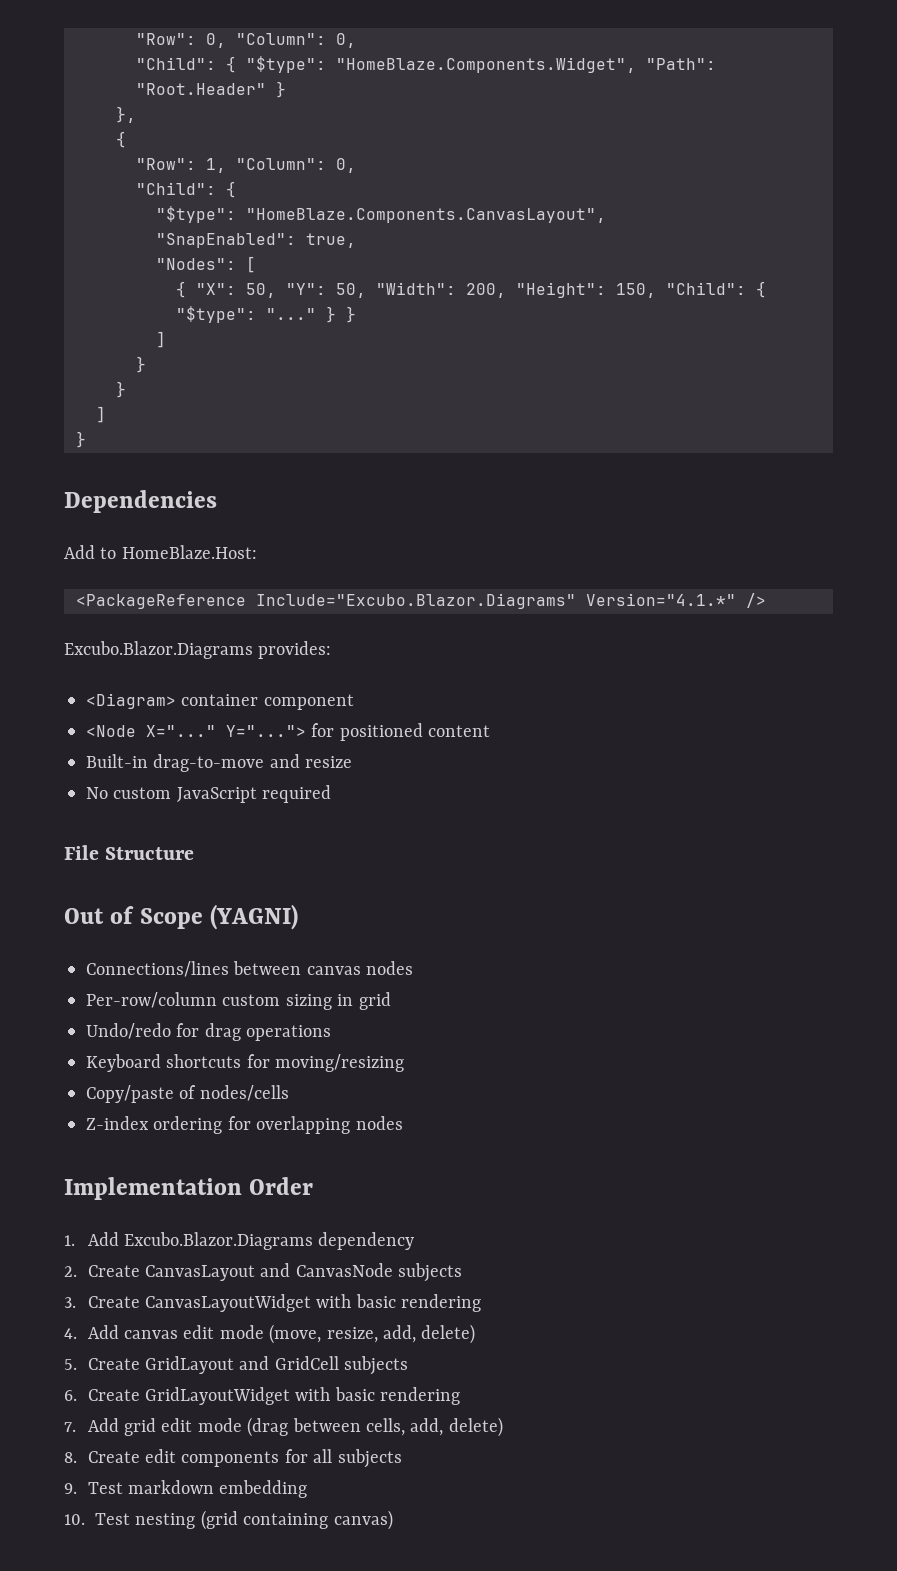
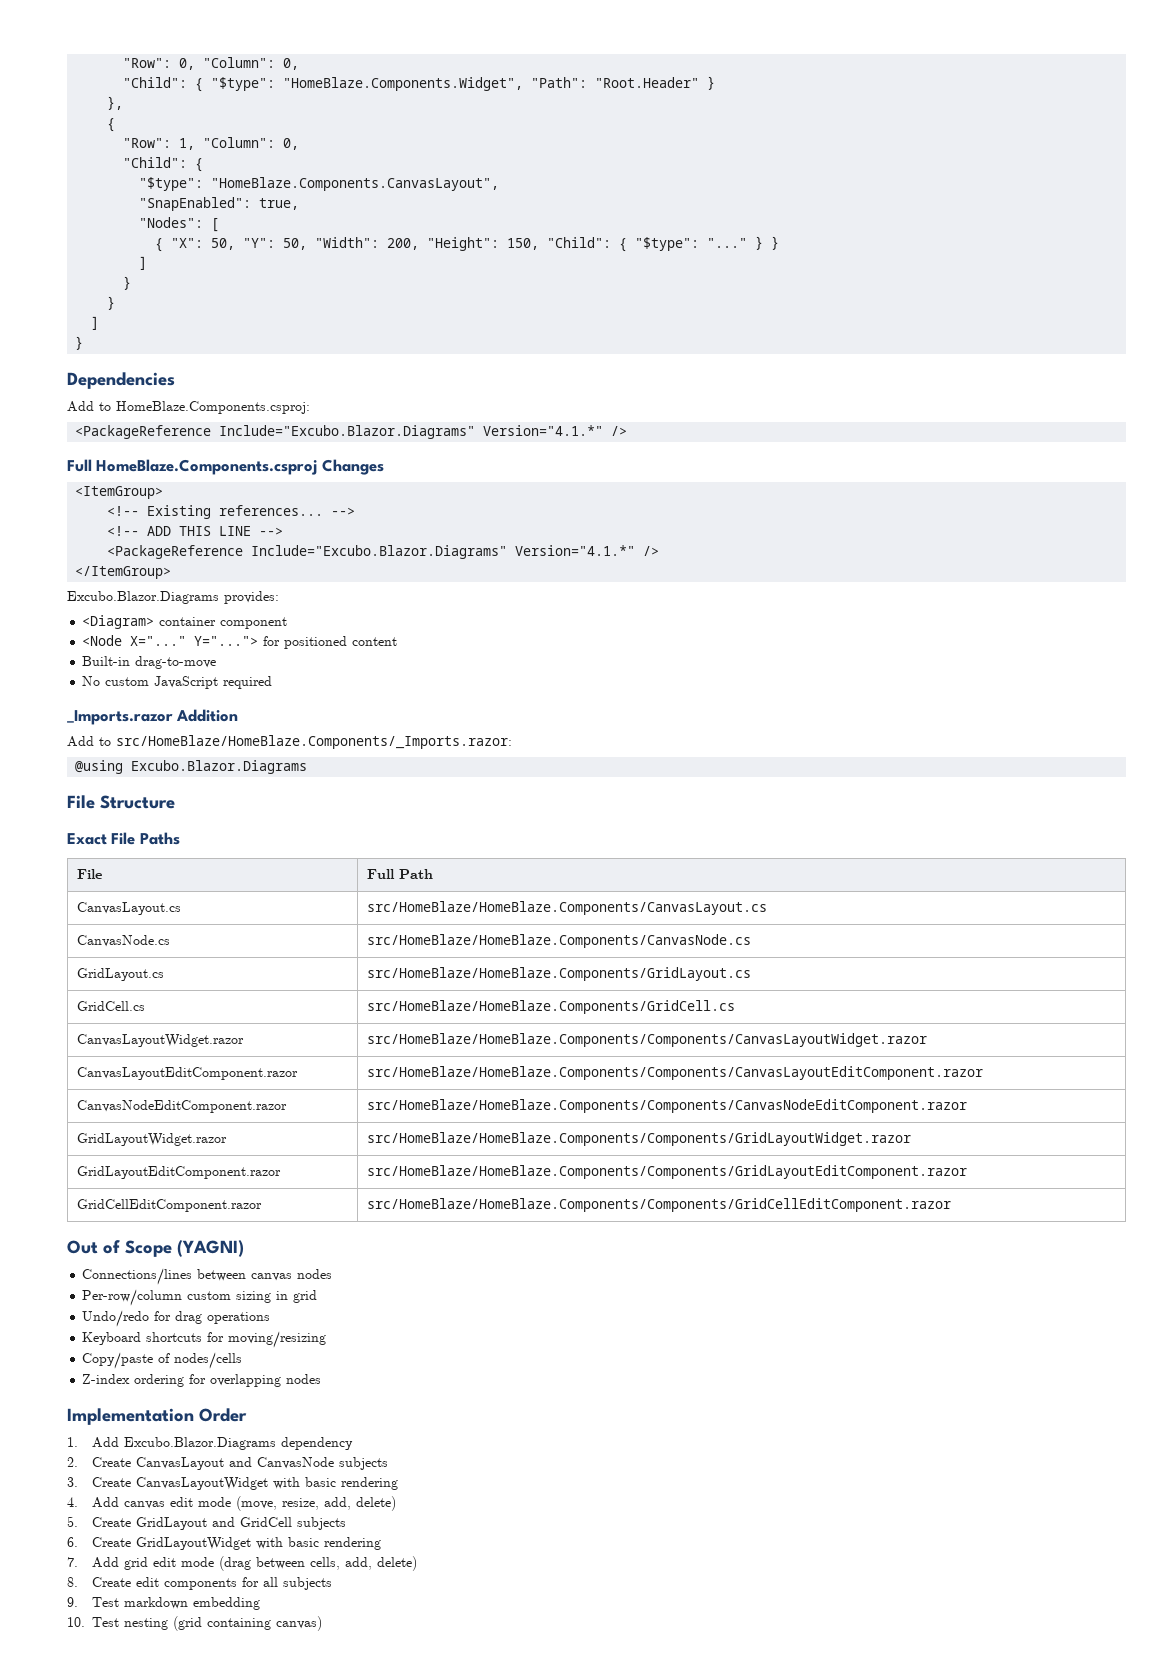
[121,545,257,559] [76,593,766,609] HomeBlaze.Host: // <PackageReference Include="Excubo.Blazor.Diagrams" Version="4.1.*" /> -> [116,401,310,414] [75,425,628,439] [67,459,384,475] [75,486,164,499] [107,505,356,519] [107,526,284,536] [107,545,660,559] [75,566,172,579] HomeBlaze.Components.csproj: // <PackageReference Include="Excubo.Blazor.Diagrams" Version="4.1.*" /> // Full HomeBlaze.Components.csproj Changes // <ItemGroup> // <!-- Existing references... --> // <!-- ADD THIS LINE --> // <PackageReference Include="Excubo.Blazor.Diagrams" Version="4.1.*" /> // </ItemGroup>
[269,754,353,768] and resize -> (217, 662) none
[64,845,195,860] File Structure -> [67,709,239,725] [67,735,512,749] [75,760,308,774] [67,795,175,809] [67,832,180,845] [76,869,102,879] [366,869,433,879] [76,902,181,915] [366,901,767,915] [76,935,170,947] [366,934,751,948] [76,968,164,981] [366,967,751,981] [76,1001,145,1011] [366,1000,735,1014] [76,1034,244,1047] [366,1033,927,1047] [76,1067,298,1080] [366,1066,983,1080] [76,1100,287,1113] [366,1099,967,1113] [76,1133,227,1146] [366,1132,911,1146] [76,1166,281,1179] [366,1165,967,1179] [76,1199,262,1212] [366,1198,951,1212] _Imports.razor Addition // Add to src/HomeBlaze/HomeBlaze.Components/_Imports.razor: // @using Excubo.Blazor.Diagrams // File Structure // Exact File Paths // File | Full Path // CanvasLayout.cs | src/HomeBlaze/HomeBlaze.Components/CanvasLayout.cs // CanvasNode.cs | src/HomeBlaze/HomeBlaze.Components/CanvasNode.cs // GridLayout.cs | src/HomeBlaze/HomeBlaze.Components/GridLayout.cs // GridCell.cs | src/HomeBlaze/HomeBlaze.Components/GridCell.cs // CanvasLayoutWidget.razor | src/HomeBlaze/HomeBlaze.Components/Components/CanvasLayoutWidget.razor // CanvasLayoutEditComponent.razor | src/HomeBlaze/HomeBlaze.Components/Components/CanvasLayoutEditComponent.razor // CanvasNodeEditComponent.razor | src/HomeBlaze/HomeBlaze.Components/Components/CanvasNodeEditComponent.razor // GridLayoutWidget.razor | src/HomeBlaze/HomeBlaze.Components/Components/GridLayoutWidget.razor // GridLayoutEditComponent.razor | src/HomeBlaze/HomeBlaze.Components/Components/GridLayoutEditComponent.razor // GridCellEditComponent.razor | src/HomeBlaze/HomeBlaze.Components/Components/GridCellEditComponent.razor

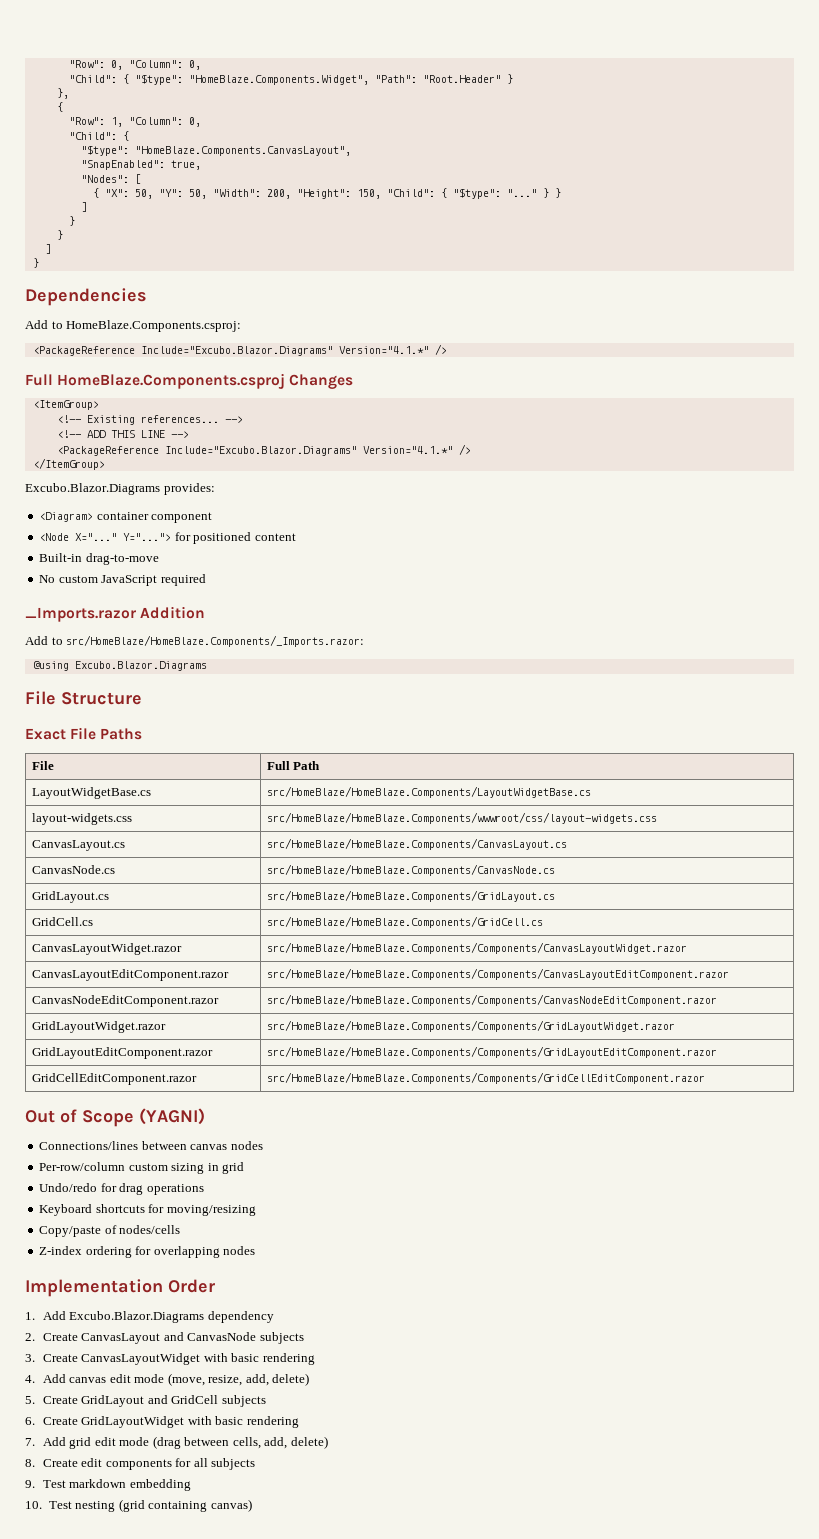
(433, 874) none -> [31,787,151,799] [266,786,591,798] [31,813,132,825] [266,812,657,824] // LayoutWidgetBase.cs | src/HomeBlaze/HomeBlaze.Components/LayoutWidgetBase.cs // layout-widgets.css | src/HomeBlaze/HomeBlaze.Components/wwwroot/css/layout-widgets.css

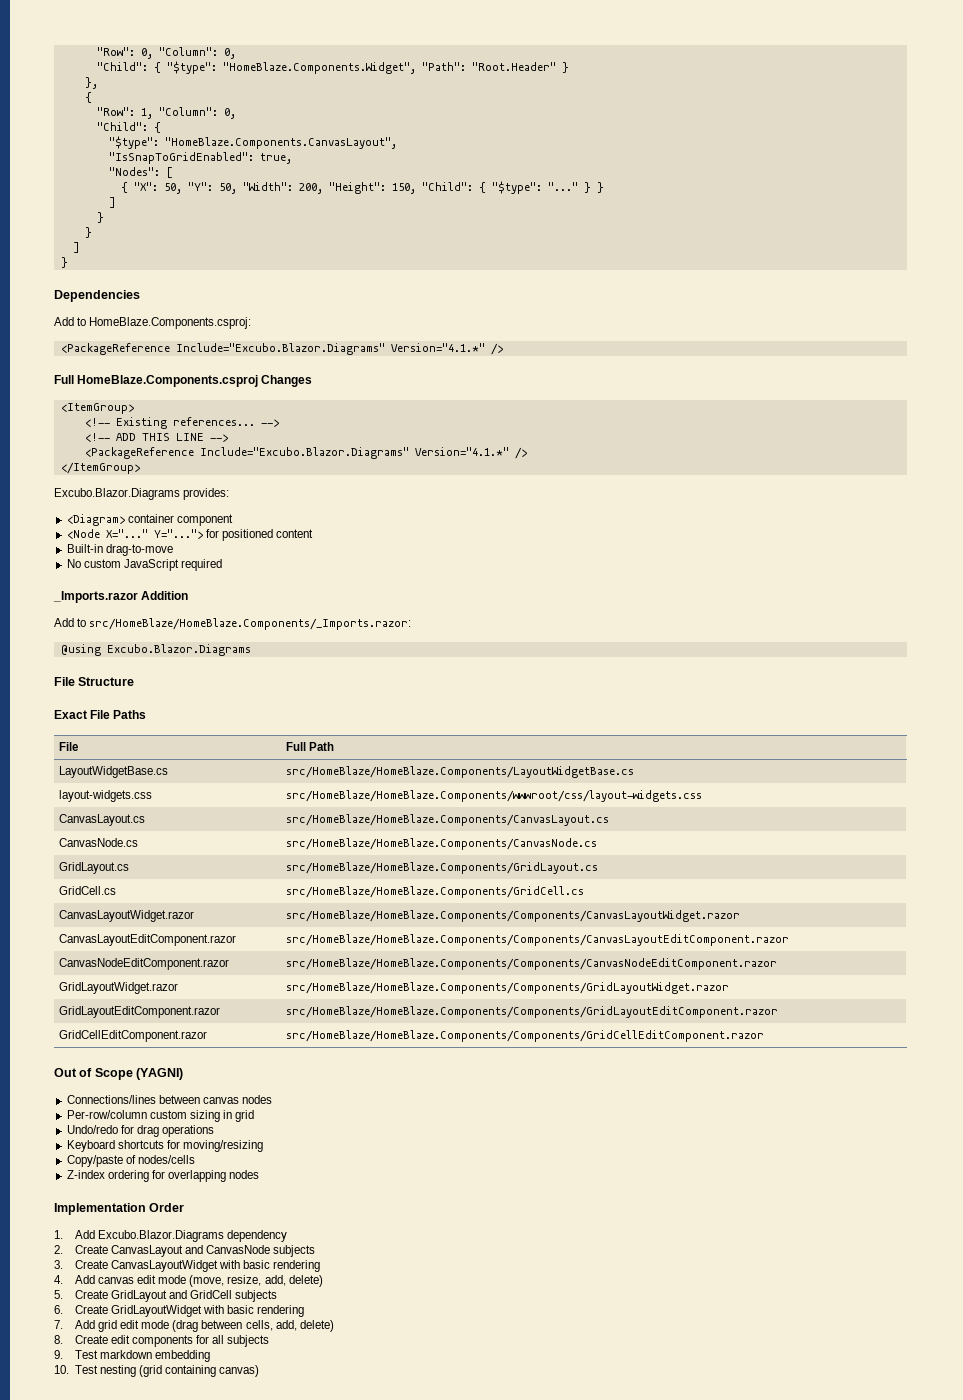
[80,160,165,170] "SnapEnabled": -> [108,152,254,164] "IsSnapToGridEnabled":

